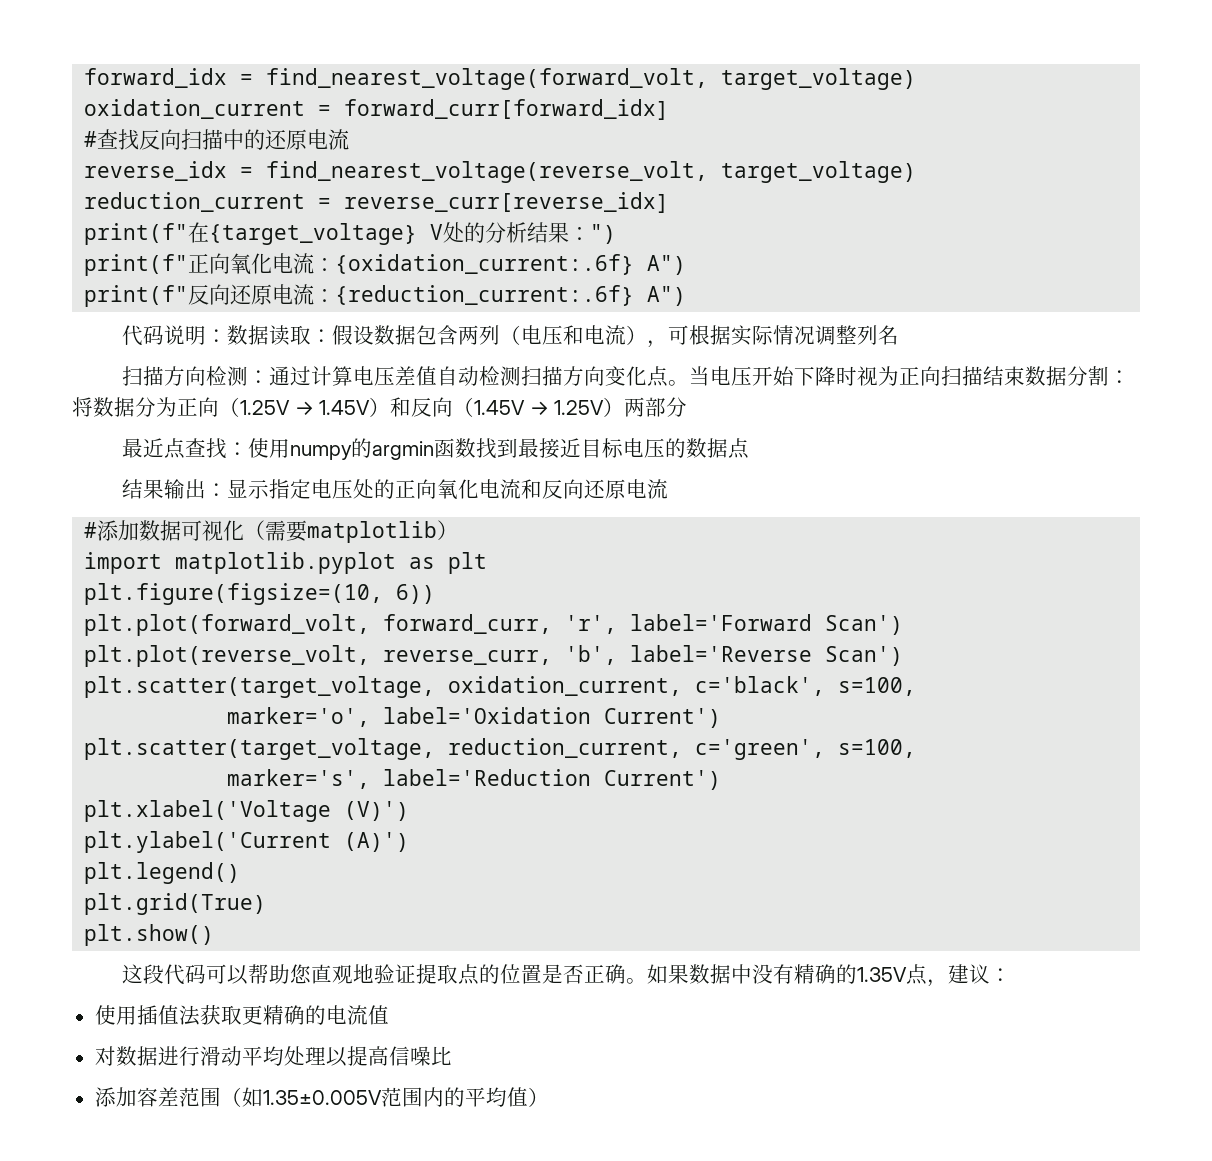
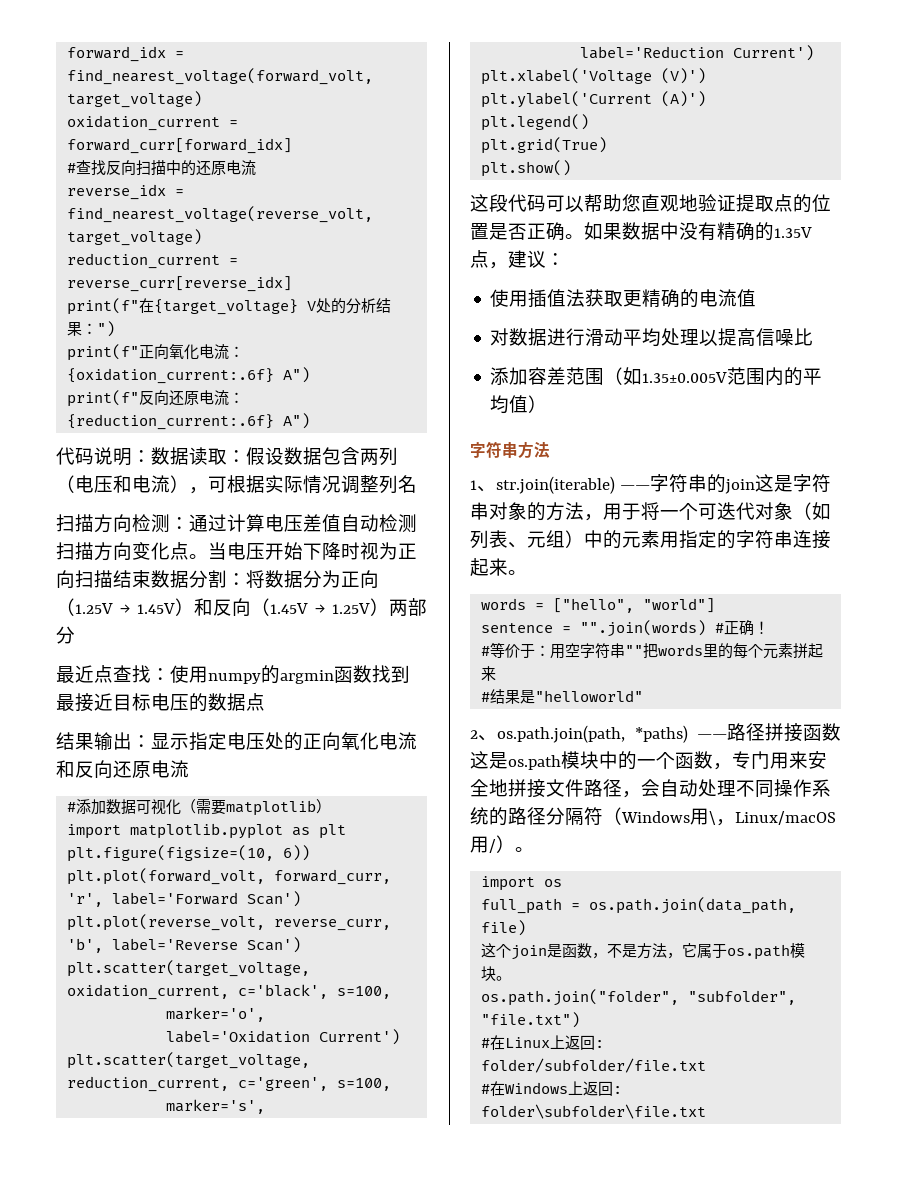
(549, 1097) none -> [470,441,550,458] [470,474,831,494] [470,502,831,521] [470,530,831,549] [470,558,527,576] [481,598,716,613] [481,620,770,637] [481,642,824,659] [481,666,497,681] [481,689,644,704] [470,723,841,743] [470,751,827,770] [470,779,831,798] [470,807,836,826] [470,835,534,853] [481,876,563,891] [481,897,797,914] [481,920,527,936] [481,943,806,960] [481,966,512,981] [481,989,797,1006] [481,1012,581,1028] [481,1035,605,1050] [481,1058,707,1073] [481,1081,623,1096] [481,1104,707,1119] // 字符串方法 // 1、str.join(iterable) ——字符串的join这是字符串对象的方法，用于将一个可迭代对象（如列表、元组）中的元素用指定的字符串连接起来。 // words = ["hello", "world"] // sentence = "".join(words) #正确！ // #等价于：用空字符串""把words里的每个元素拼起来 // #结果是"helloworld" // 2、os.path.join(path, *paths) ——路径拼接函数这是os.path模块中的一个函数，专门用来安全地拼接文件路径，会自动处理不同操作系统的路径分隔符（Windows用\，Linux/macOS用/）。 // import os // full_path = os.path.join(data_path, file) // 这个join是函数，不是方法，它属于os.path模块。 // os.path.join("folder", "subfolder", "file.txt") // #在Linux上返回: folder/subfolder/file.txt // #在Windows上返回: folder\subfolder\file.txt

